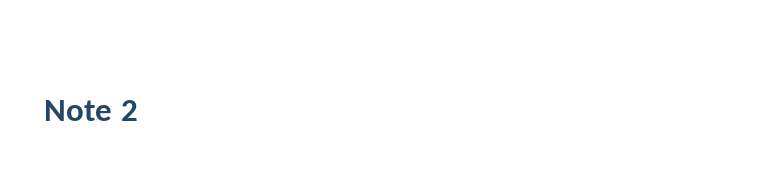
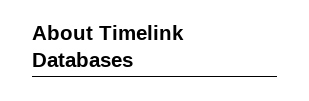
[44,100,138,121] Note 2 -> [32,25,184,40] [32,52,133,67] About Timelink Databases

